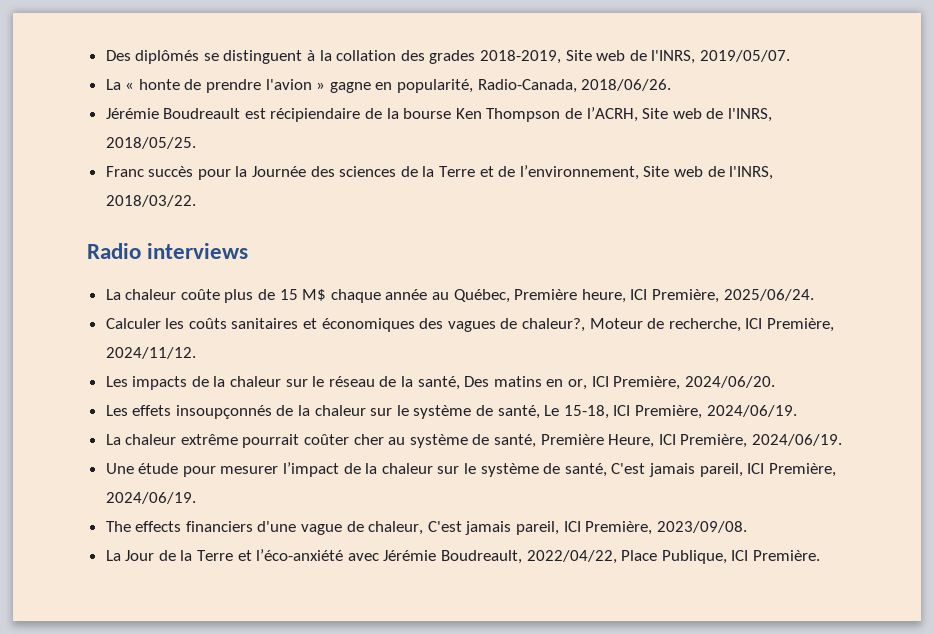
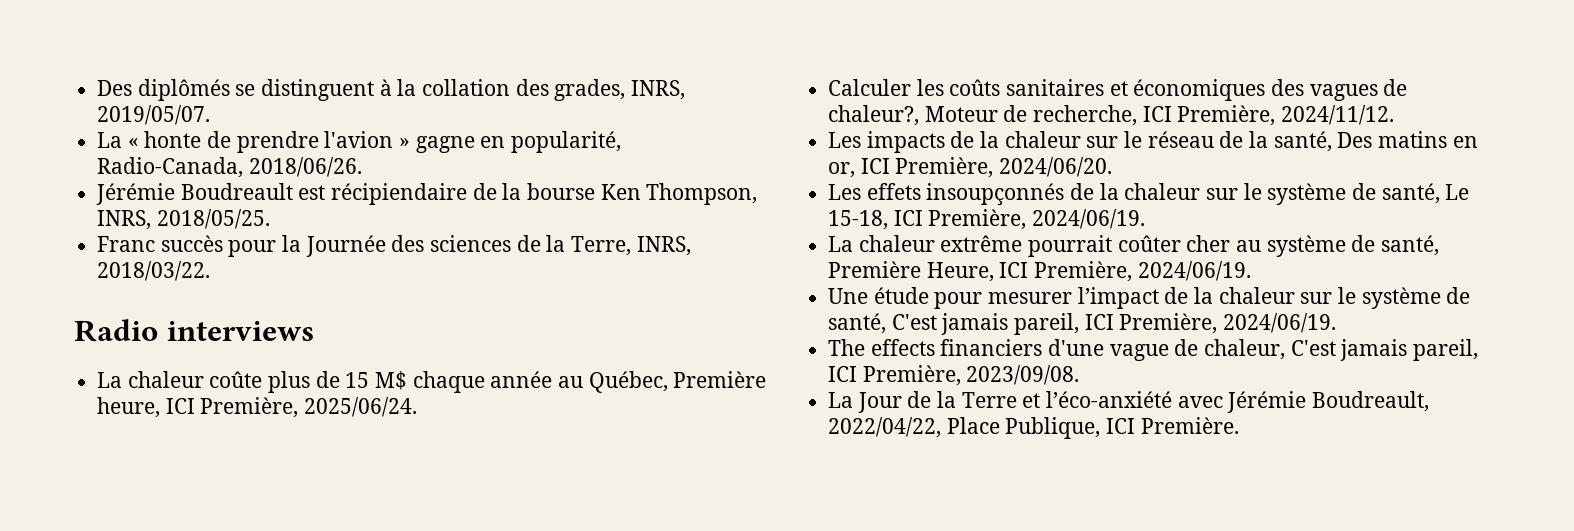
[429,50,696,64] grades 2018-2019, Site web de l'INRS, -> [554,79,686,101] grades, INRS,
[486,107,772,122] Thompson de l’ACRH, Site web de l'INRS, -> [646,183,758,205] [97,210,152,230] Thompson, INRS,
[439,165,774,180] Terre et de l’environnement, Site web de l'INRS, -> [571,236,691,256] Terre, INRS,

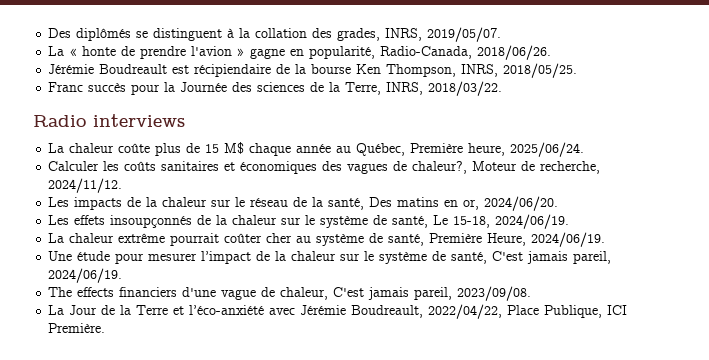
[165,397,299,418] ICI Première, -> (506, 149) none
[1142,105,1276,126] ICI Première, -> (601, 167) none
[860,157,994,178] ICI Première, -> (480, 204) none
[893,209,1027,230] ICI Première, -> (491, 222) none
[999,261,1133,282] ICI Première, -> (527, 239) none
[1084,313,1218,334] ICI Première, -> (612, 257) none
[828,365,961,386] ICI Première, -> (453, 293) none

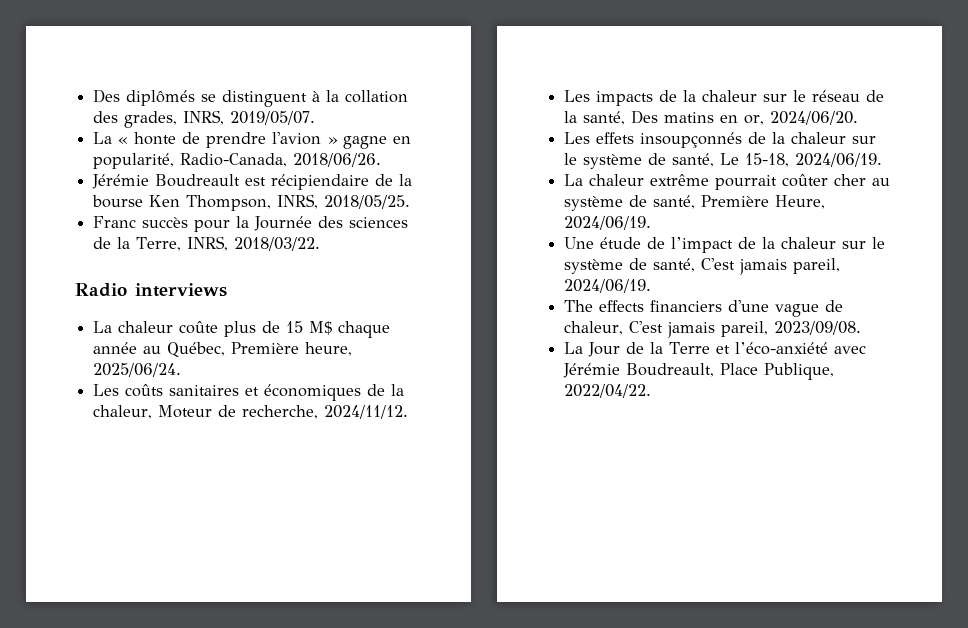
[48,161,120,171] Calculer les -> [93,384,120,396] Les
[322,161,468,174] des vagues de chaleur?, -> [367,384,405,396] [93,405,153,419] de la chaleur,
[115,253,198,264] pour mesurer -> [647,237,666,249] de
[428,304,503,319] 2022/04/22, -> (715, 370) none
[607,305,628,315] [48,323,106,333] ICI Première. -> [564,384,652,398] 2022/04/22.

